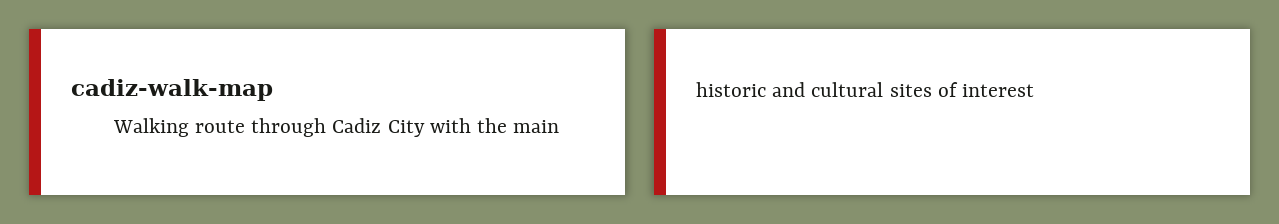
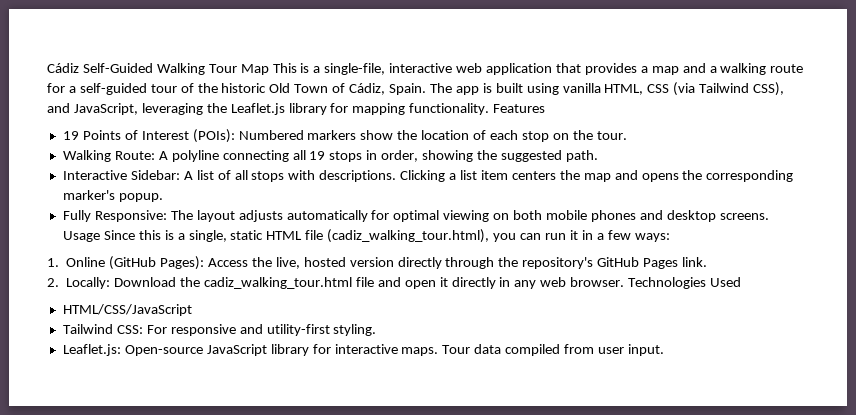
[71,79,273,101] [112,118,560,137] [696,82,1035,97] cadiz-walk-map // Walking route through Cadiz City with the main historic and cultural sites of interest -> [47,63,804,75] [47,82,785,96] [47,103,546,115] [62,129,627,143] [62,150,598,162] [62,170,794,182] [62,190,163,202] [62,210,769,222] [62,229,670,243] [47,256,708,270] [47,277,742,289] [62,304,192,316] [62,324,377,336] [62,344,664,356] Cádiz Self-Guided Walking Tour Map This is a single-file, interactive web application that provides a map and a walking route for a self-guided tour of the historic Old Town of Cádiz, Spain. The app is built using vanilla HTML, CSS (via Tailwind CSS), and JavaScript, leveraging the Leaflet.js library for mapping functionality. Features // 19 Points of Interest (POIs): Numbered markers show the location of each stop on the tour. // Walking Route: A polyline connecting all 19 stops in order, showing the suggested path. // Interactive Sidebar: A list of all stops with descriptions. Clicking a list item centers the map and opens the corresponding marker's popup. // Fully Responsive: The layout adjusts automatically for optimal viewing on both mobile phones and desktop screens. Usage Since this is a single, static HTML file (cadiz_walking_tour.html), you can run it in a few ways: // 1. Online (GitHub Pages): Access the live, hosted version directly through the repository's GitHub Pages link. // 2. Locally: Download the cadiz_walking_tour.html file and open it directly in any web browser. Technologies Used // HTML/CSS/JavaScript // Tailwind CSS: For responsive and utility-first styling. // Leaflet.js: Open-source JavaScript library for interactive maps. Tour data compiled from user input.

